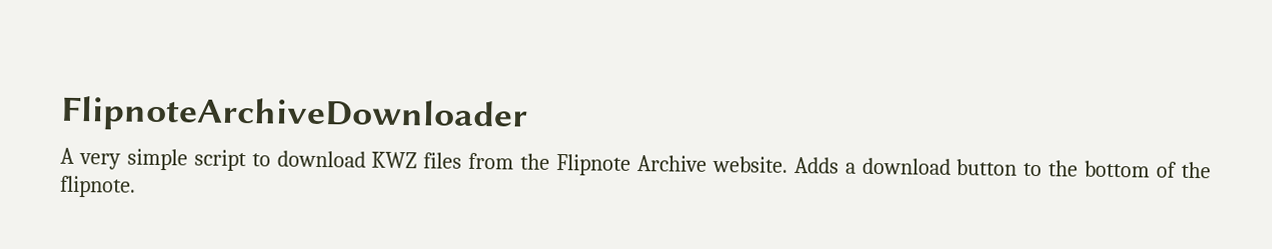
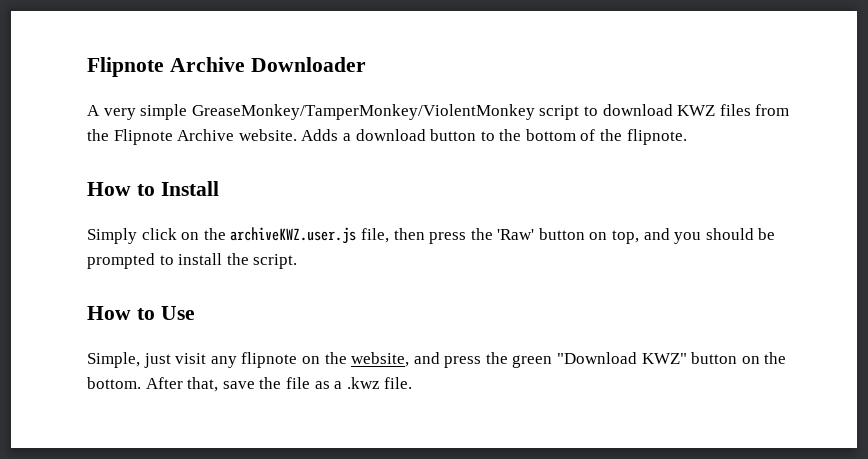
[60,95,528,135] FlipnoteArchiveDownloader -> [87,57,366,77] Flipnote Archive Downloader
(188, 159) none -> [191,104,535,120] GreaseMonkey/TamperMonkey/ViolentMonkey
(136, 186) none -> [87,181,219,196] [87,227,776,244] [87,253,298,269] [87,306,195,320] [87,352,787,368] [87,377,413,392] // How to Install // Simply click on the archiveKWZ.user.js file, then press the 'Raw' button on top, and you should be prompted to install the script. // How to Use // Simple, just visit any flipnote on the website, and press the green "Download KWZ" button on the bottom. After that, save the file as a .kwz file.

